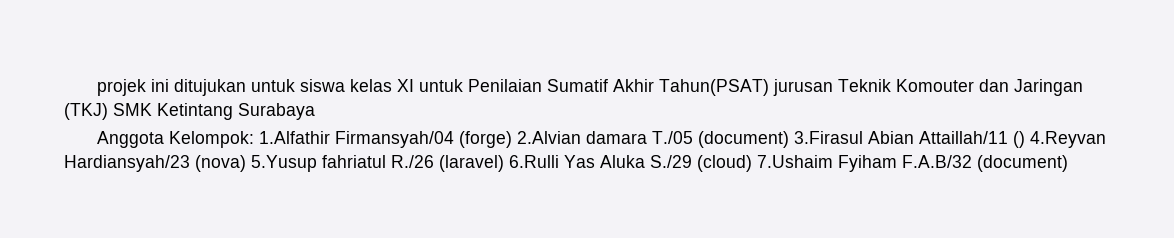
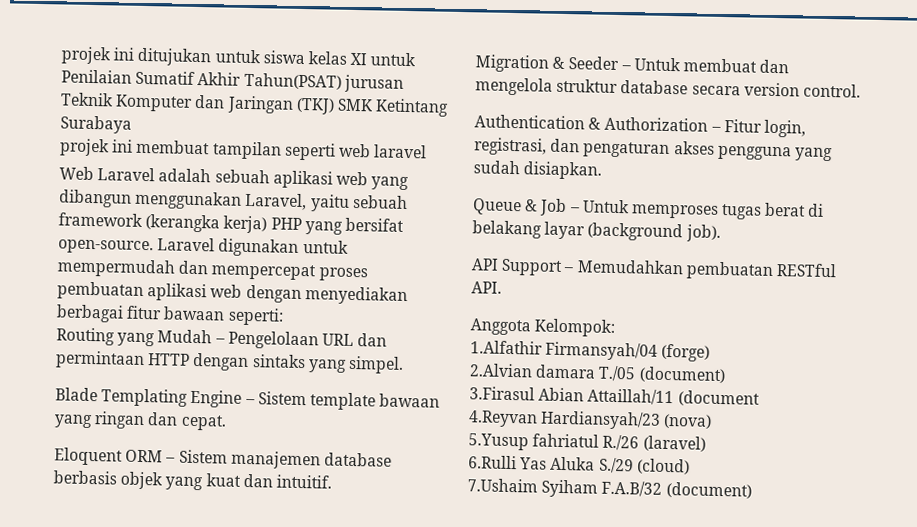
[895,79,974,92] Komouter -> [115,94,194,112] Komputer
(315, 111) none -> [59,138,428,161] [59,166,410,191] [59,189,408,212] [58,212,404,235] [58,237,349,257] [57,258,368,282] [57,281,408,306] [56,304,284,326] [56,327,388,350] [55,350,404,374] [55,387,441,411] [54,411,227,431] [54,447,392,470] [53,470,332,491] [475,54,790,74] [475,77,861,98] [474,114,806,138] [474,137,833,162] [473,160,603,180] [472,198,825,220] [472,220,721,242] [471,258,837,280] [471,281,502,294] // projek ini membuat tampilan seperti web laravel // Web Laravel adalah sebuah aplikasi web yang dibangun menggunakan Laravel, yaitu sebuah framework (kerangka kerja) PHP yang bersifat open-source. Laravel digunakan untuk mempermudah dan mempercepat proses pembuatan aplikasi web dengan menyediakan berbagai fitur bawaan seperti: // Routing yang Mudah – Pengelolaan URL dan permintaan HTTP dengan sintaks yang simpel. // Blade Templating Engine – Sistem template bawaan yang ringan dan cepat. // Eloquent ORM – Sistem manajemen database berbasis objek yang kuat dan intuitif. // Migration & Seeder – Untuk membuat dan mengelola struktur database secara version control. // Authentication & Authorization – Fitur login, registrasi, dan pengaturan akses pengguna yang sudah disiapkan. // Queue & Job – Untuk memproses tugas berat di belakang layar (background job). // API Support – Memudahkan pembuatan RESTful API.
(254, 139) none -> (616, 328) //
(512, 139) none -> (711, 352) //
(789, 139) none -> (726, 375) //
[1012,131,1025,148] () -> [677,390,760,407] (document //
(246, 163) none -> (713, 421) //
(504, 163) none -> (706, 443) //
[757,155,897,172] 7.Ushaim Fyiham -> [467,478,599,498] // 7.Ushaim Syiham

